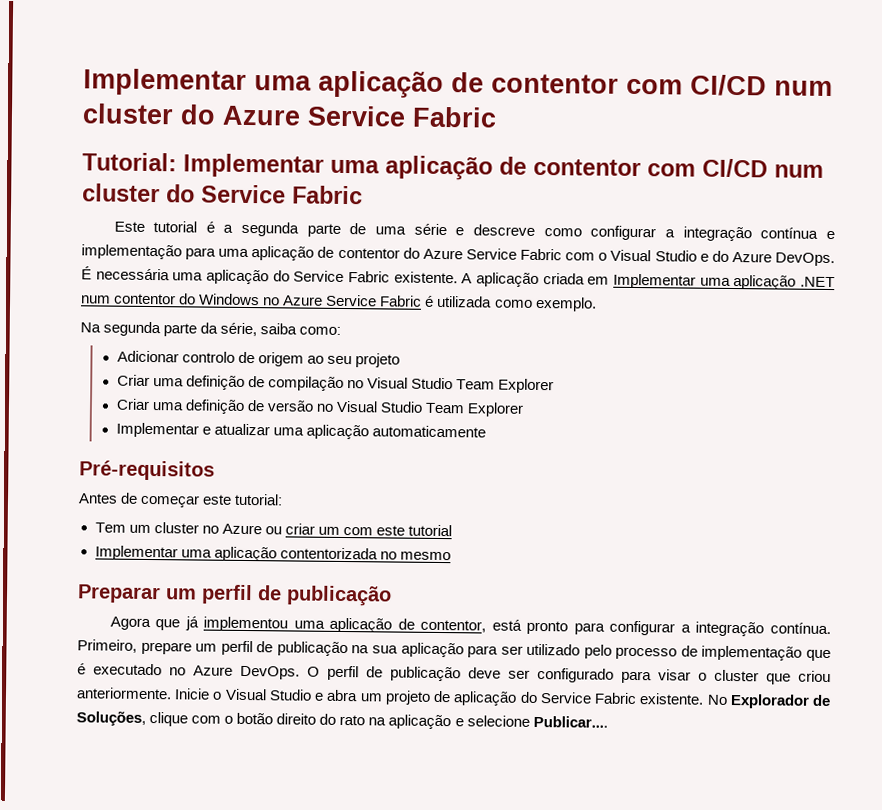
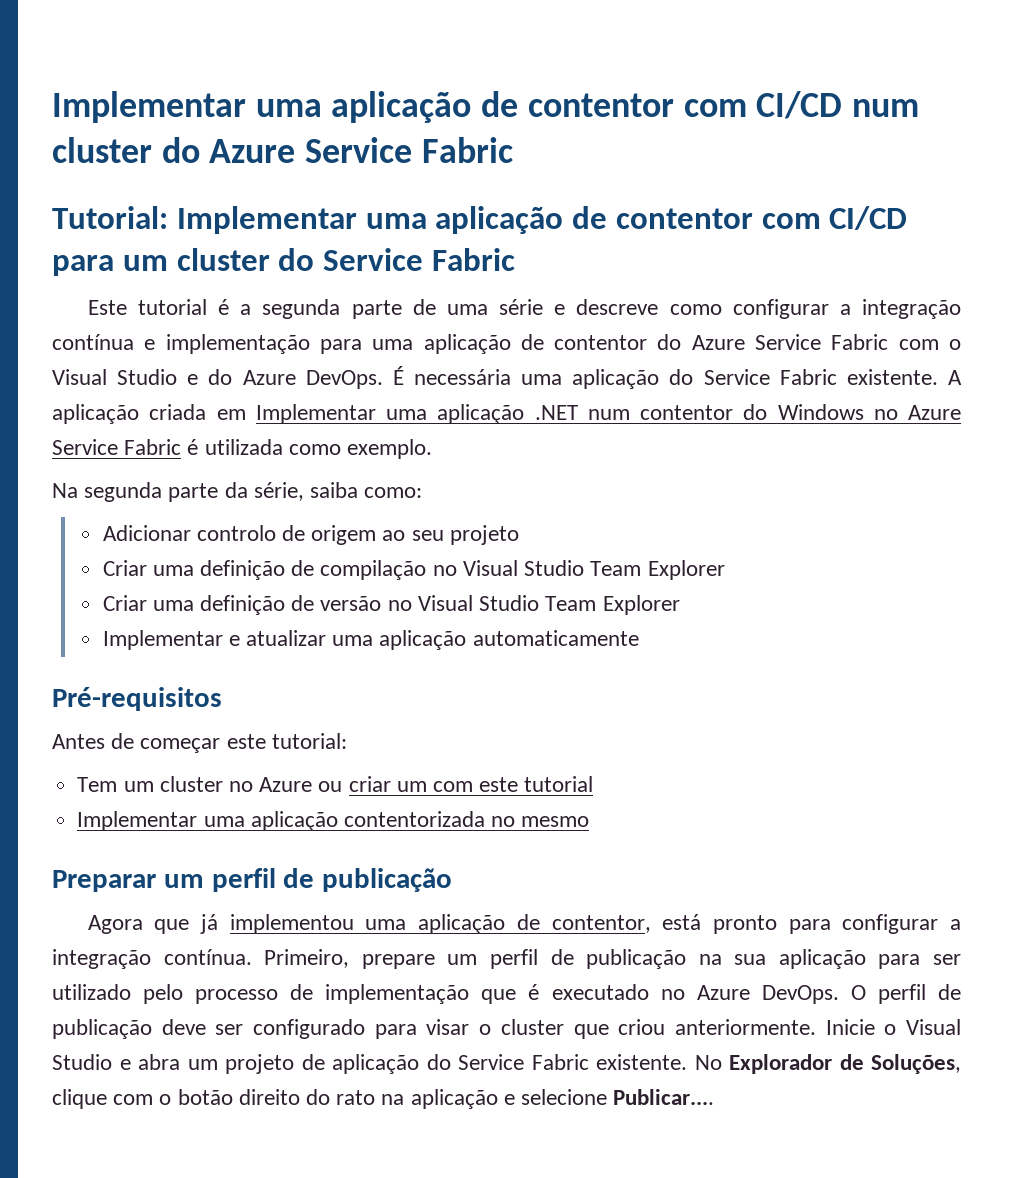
[774,164,824,178] num -> [52,255,168,276] para um

